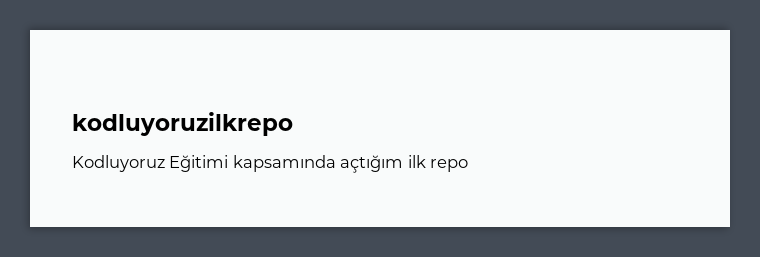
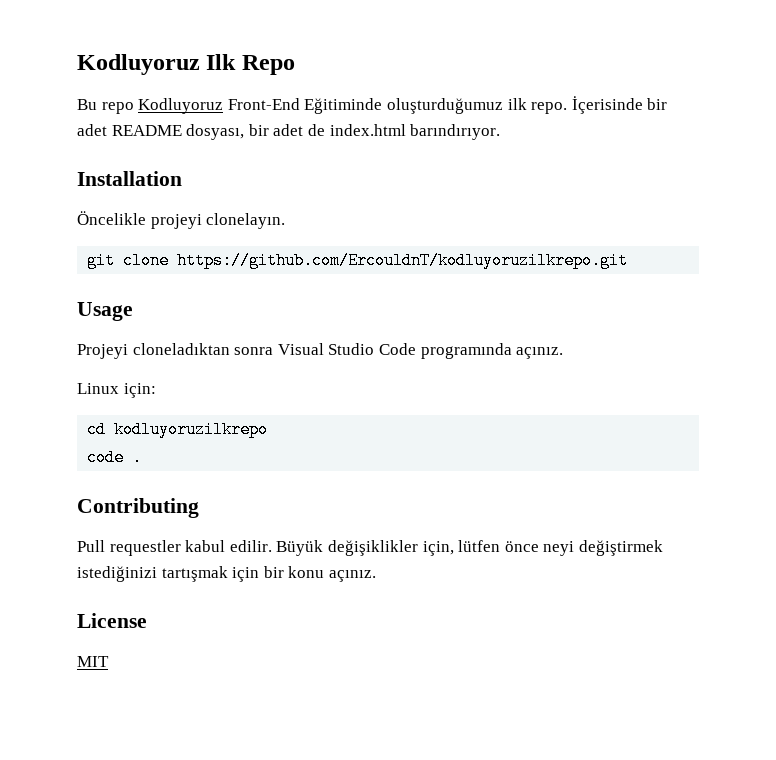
[72,112,293,136] [72,155,469,173] kodluyoruzilkrepo // Kodluyoruz Eğitimi kapsamında açtığım ilk repo -> [77,54,295,75] [77,96,668,114] [77,124,501,140] [77,171,182,186] [77,211,286,229] [87,252,629,269] [77,302,133,321] [77,343,564,359] [77,383,156,398] [87,421,269,438] [87,449,143,466] [77,498,199,518] [77,540,663,556] [77,566,376,582] [77,613,147,628] [77,656,109,667] Kodluyoruz Ilk Repo // Bu repo Kodluyoruz Front-End Eğitiminde oluşturduğumuz ilk repo. İçerisinde bir adet README dosyası, bir adet de index.html barındırıyor. // Installation // Öncelikle projeyi clonelayın. // git clone https://github.com/ErcouldnT/kodluyoruzilkrepo.git // Usage // Projeyi cloneladıktan sonra Visual Studio Code programında açınız. // Linux için: // cd kodluyoruzilkrepo // code . // Contributing // Pull requestler kabul edilir. Büyük değişiklikler için, lütfen önce neyi değiştirmek istediğinizi tartışmak için bir konu açınız. // License // MIT

